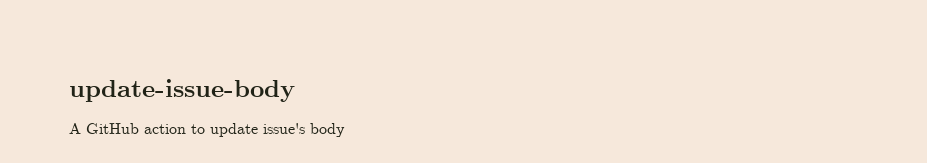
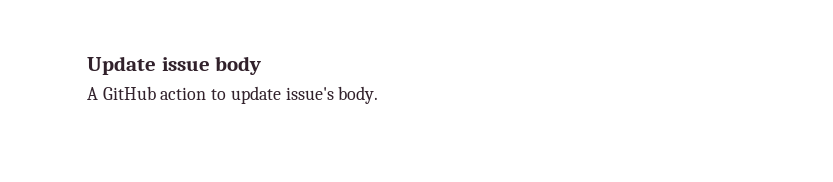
[69,79,295,102] update-issue-body -> [87,56,262,75] Update issue body
[310,123,345,137] body -> [338,86,379,104] body.

